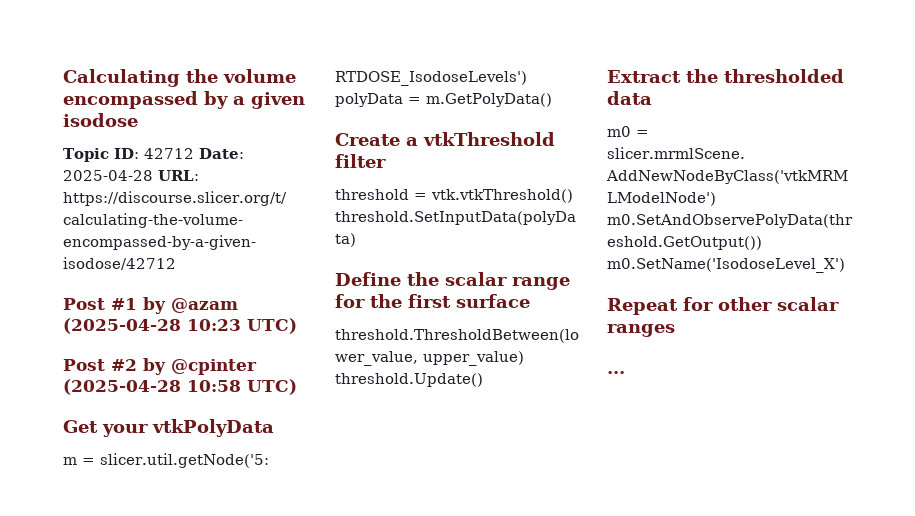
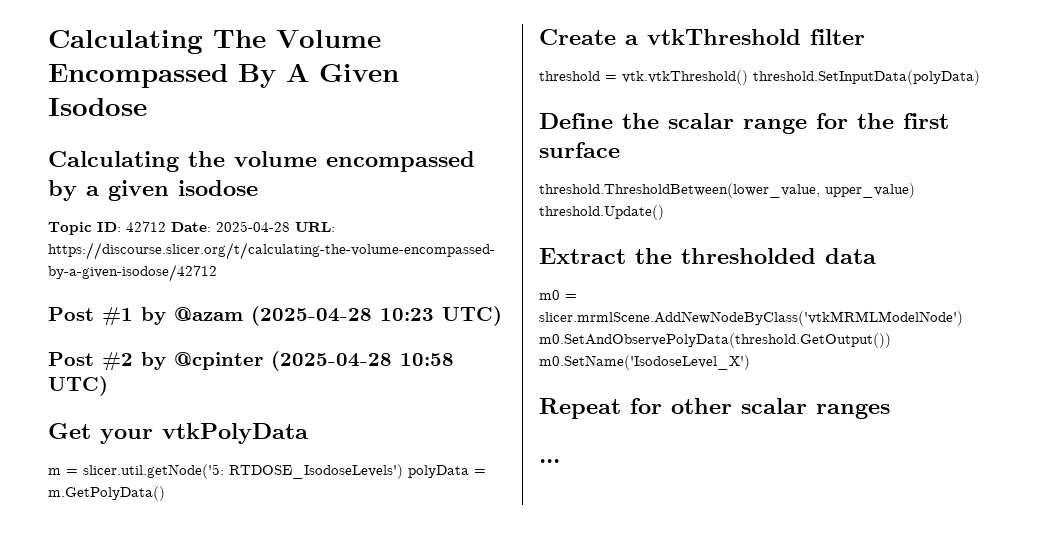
[63,69,180,87] Calculating -> [48,30,381,54] [48,63,399,88] [48,98,147,116] [48,151,179,172] Calculating The Volume Encompassed By A Given Isodose // Calculating

